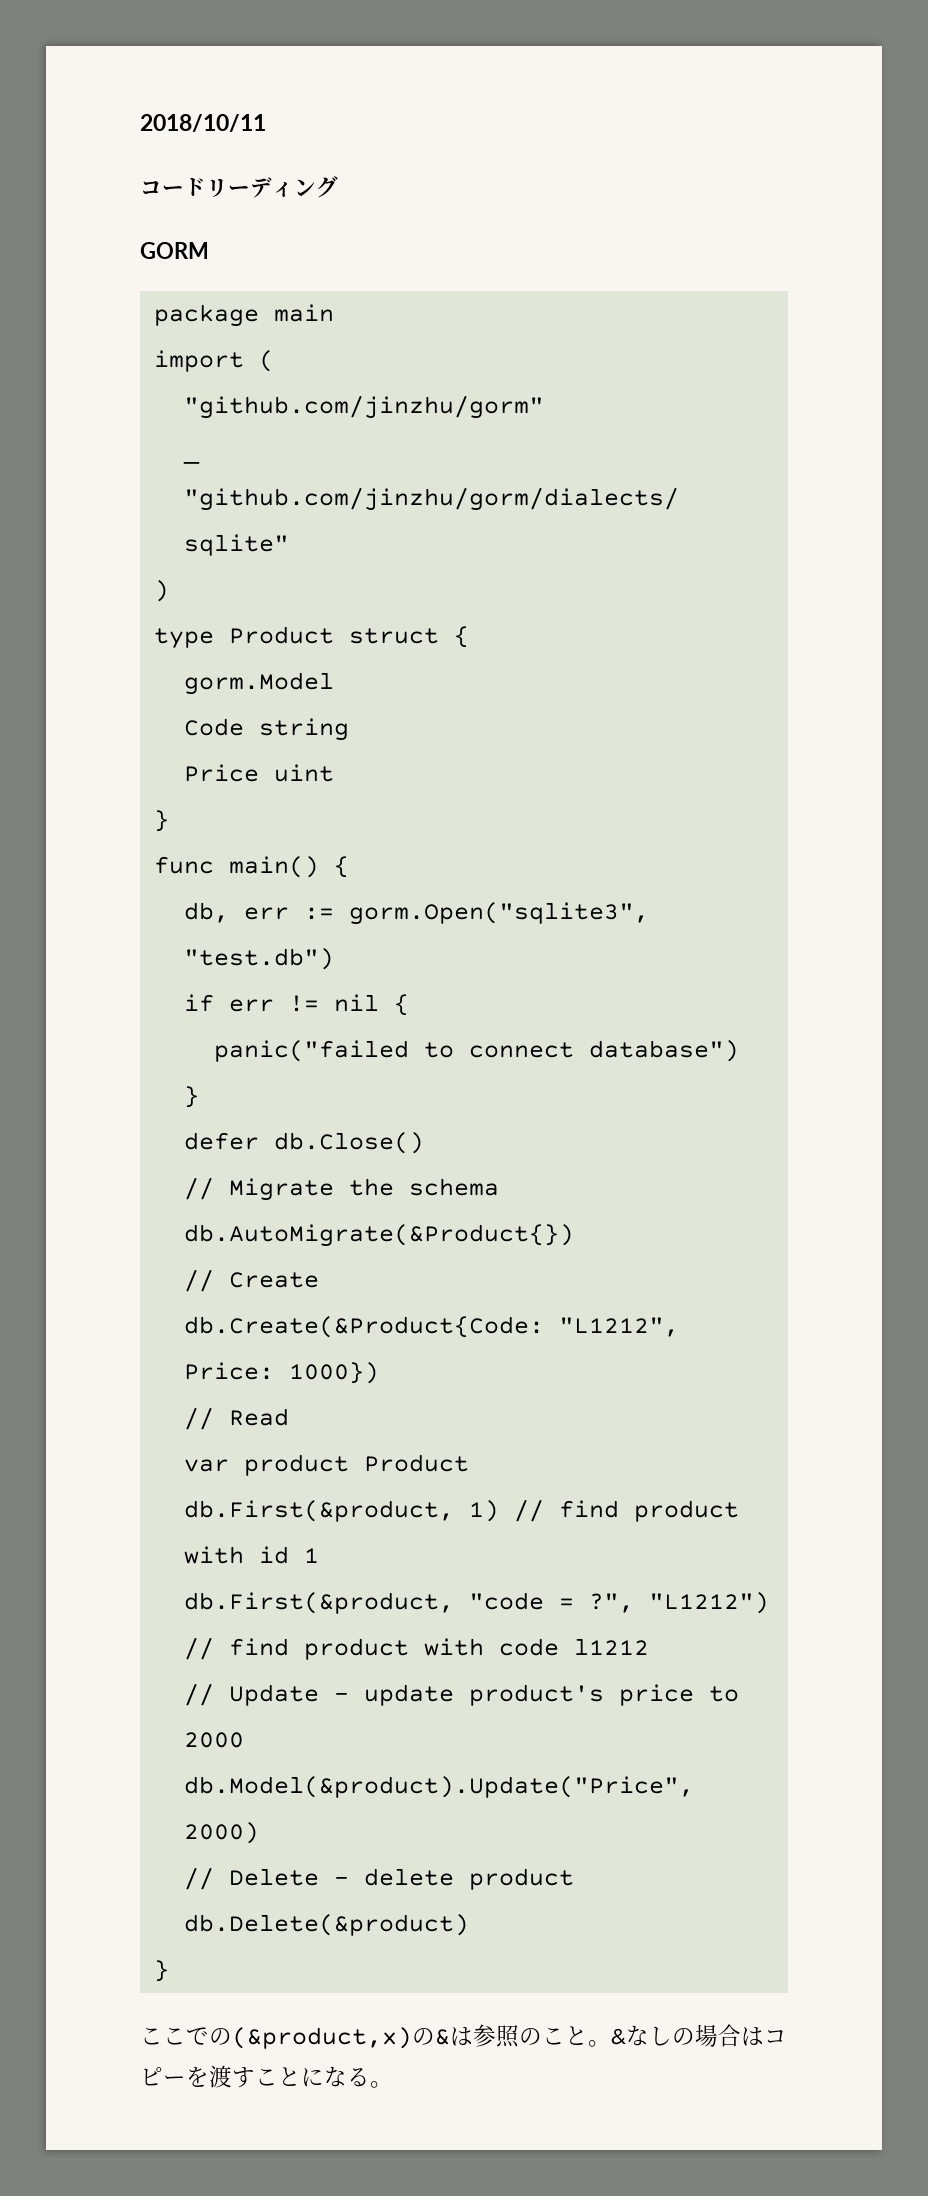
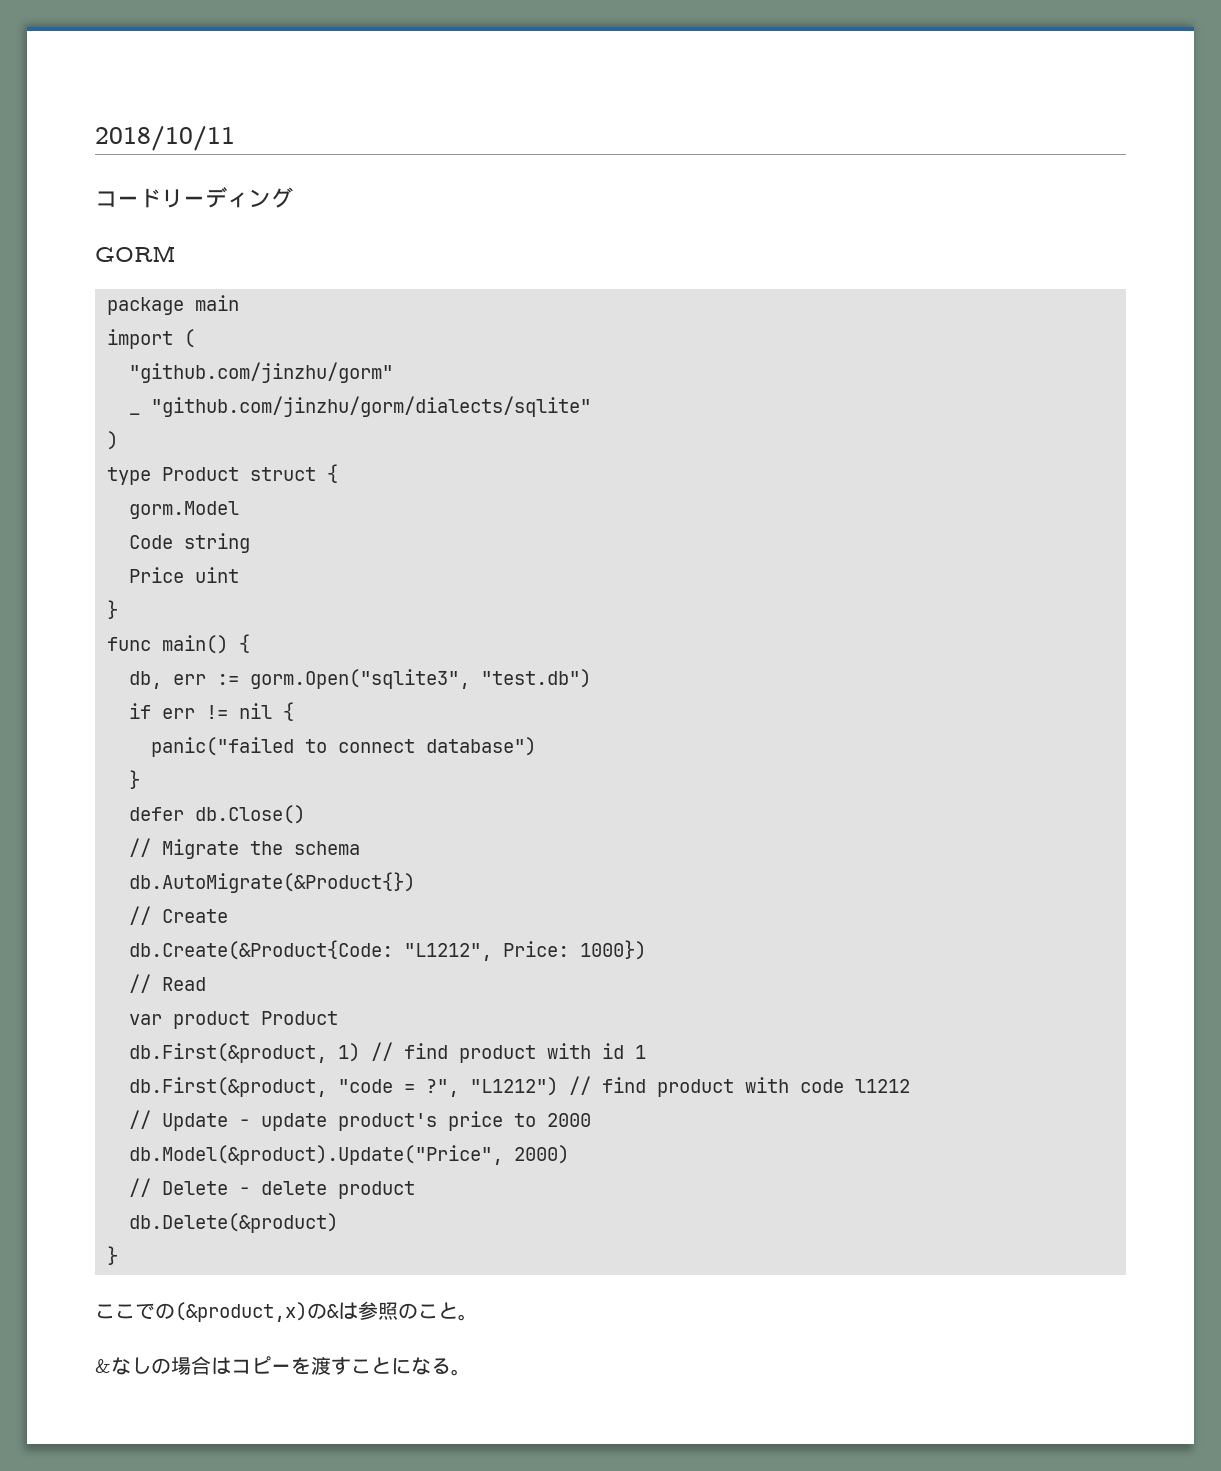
(611, 2043) none -> (478, 1317) //

